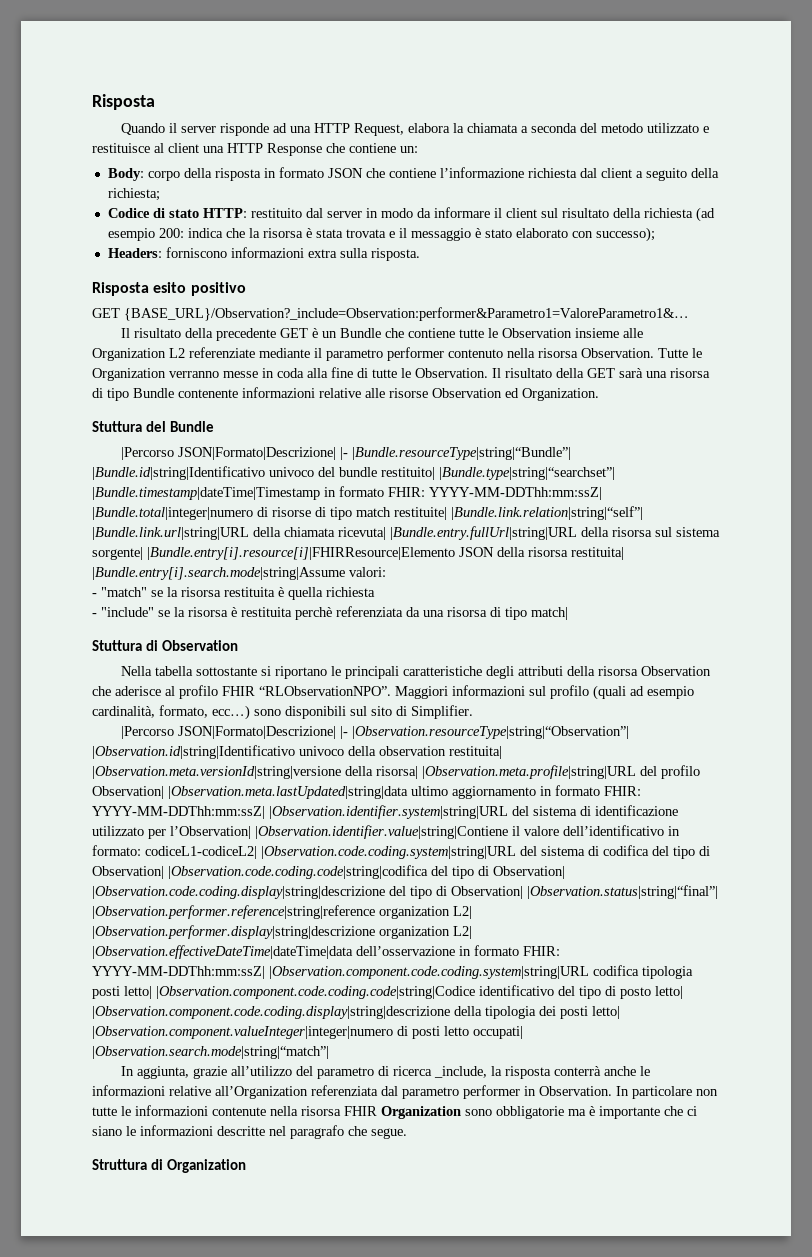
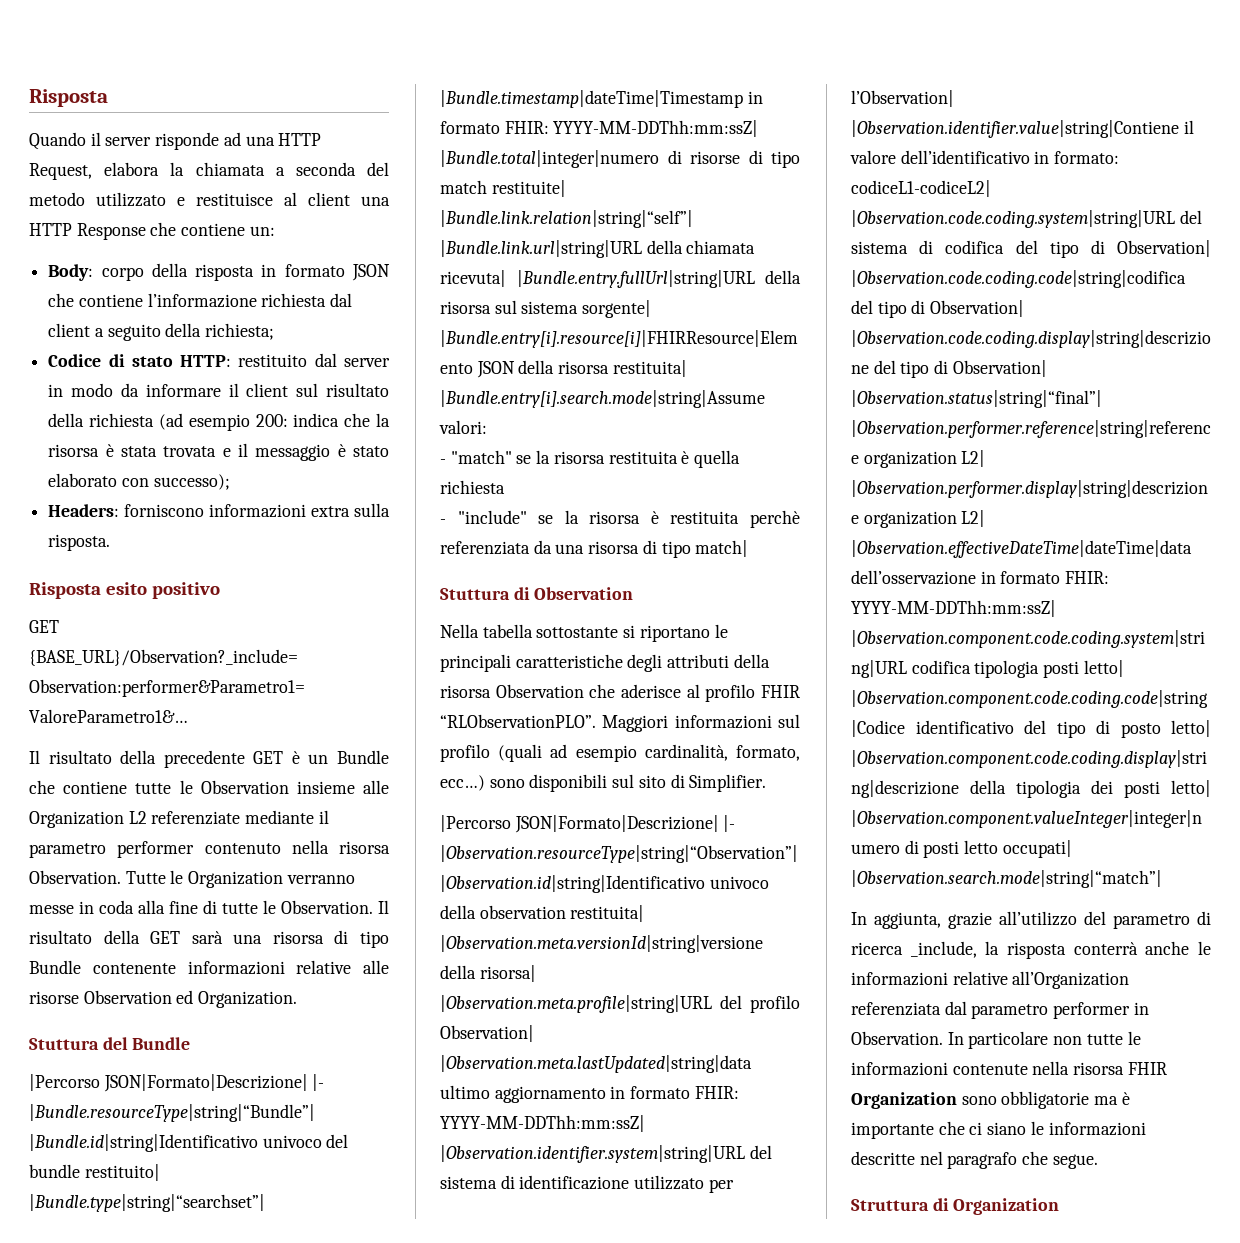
[259,686,391,696] “RLObservationNPO”. -> [440,714,596,728] “RLObservationPLO”.

